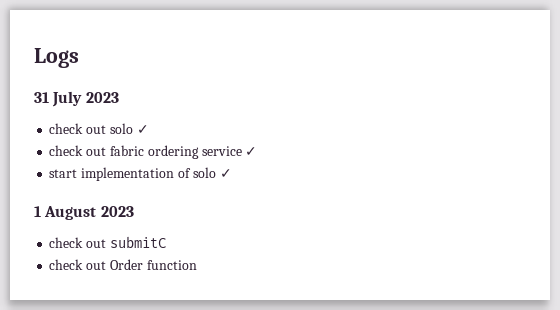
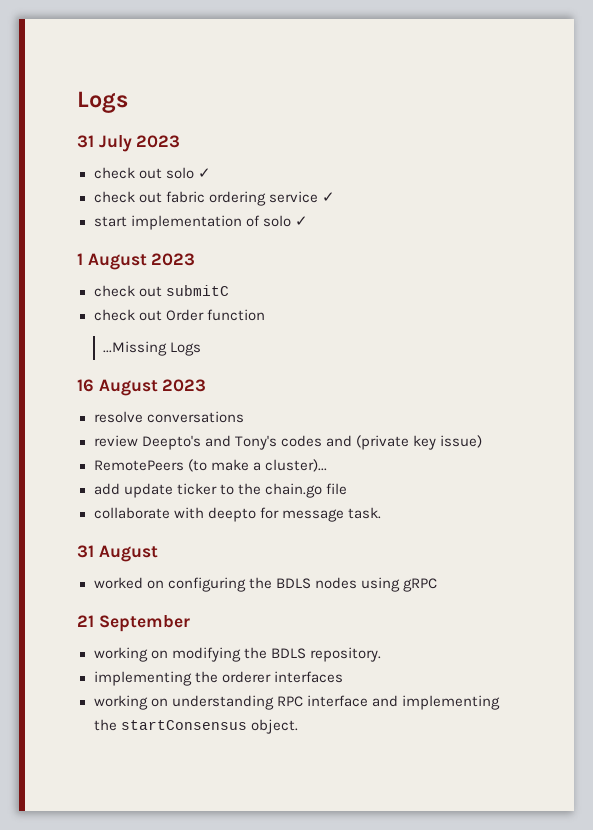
(197, 265) none -> [103,341,202,356] [77,379,207,396] [93,411,244,423] [93,435,482,450] [93,459,327,472] [93,483,347,498] [93,507,381,522] [77,545,158,562] [93,577,437,592] [77,615,190,632] [93,647,381,662] [93,671,343,686] [93,695,500,710] [93,719,298,734] // ...Missing Logs // 16 August 2023 // resolve conversations // review Deepto's and Tony's codes and (private key issue) // RemotePeers (to make a cluster)... // add update ticker to the chain.go file // collaborate with deepto for message task. // 31 August // worked on configuring the BDLS nodes using gRPC // 21 September // working on modifying the BDLS repository. // implementing the orderer interfaces // working on understanding RPC interface and implementing the startConsensus object.

